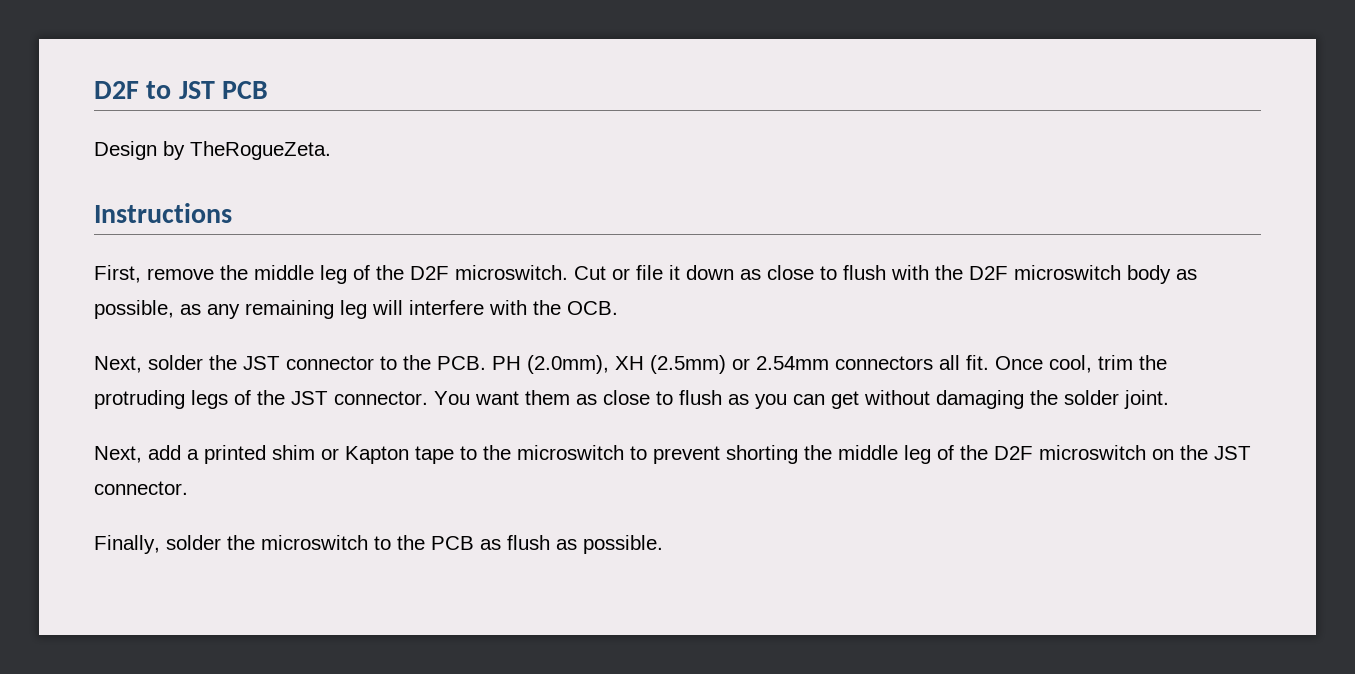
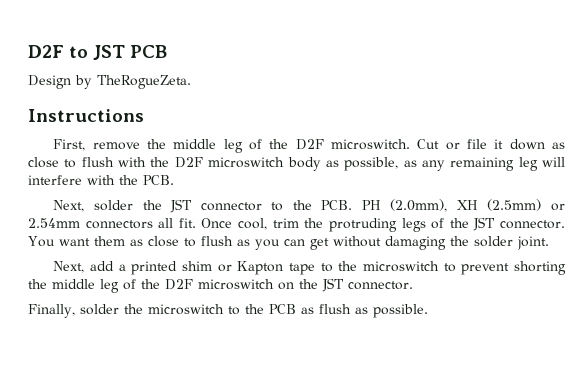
[567,301,618,315] OCB. -> [143,175,174,185] PCB.

